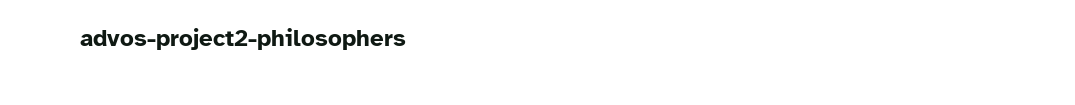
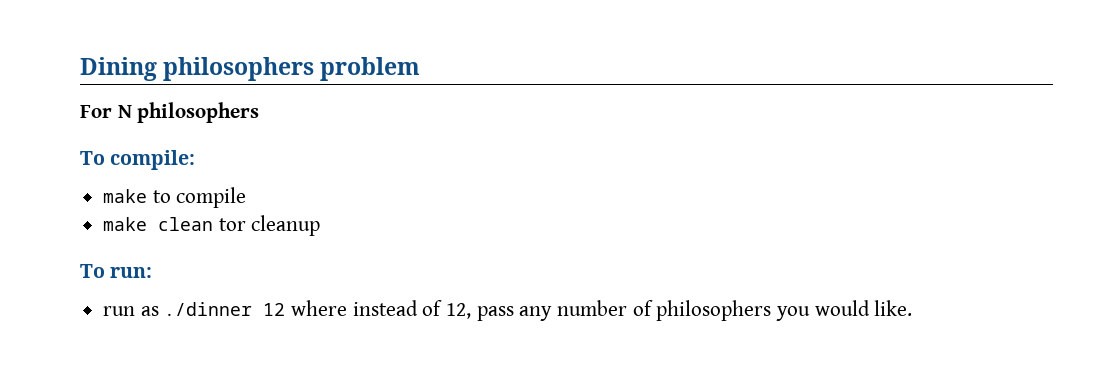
[80,28,406,50] advos-project2-philosophers -> [80,57,421,81] [80,102,260,123] [80,150,196,170] [103,187,247,208] [103,215,321,236] [80,264,153,278] [103,300,913,321] Dining philosophers problem // For N philosophers // To compile: // make to compile // make clean tor cleanup // To run: // run as ./dinner 12 where instead of 12, pass any number of philosophers you would like.

